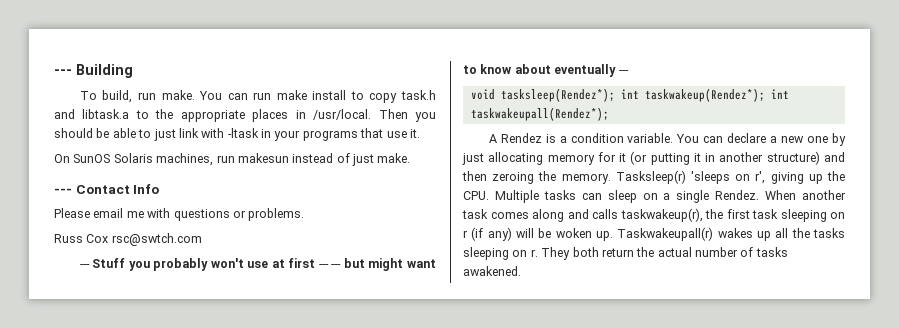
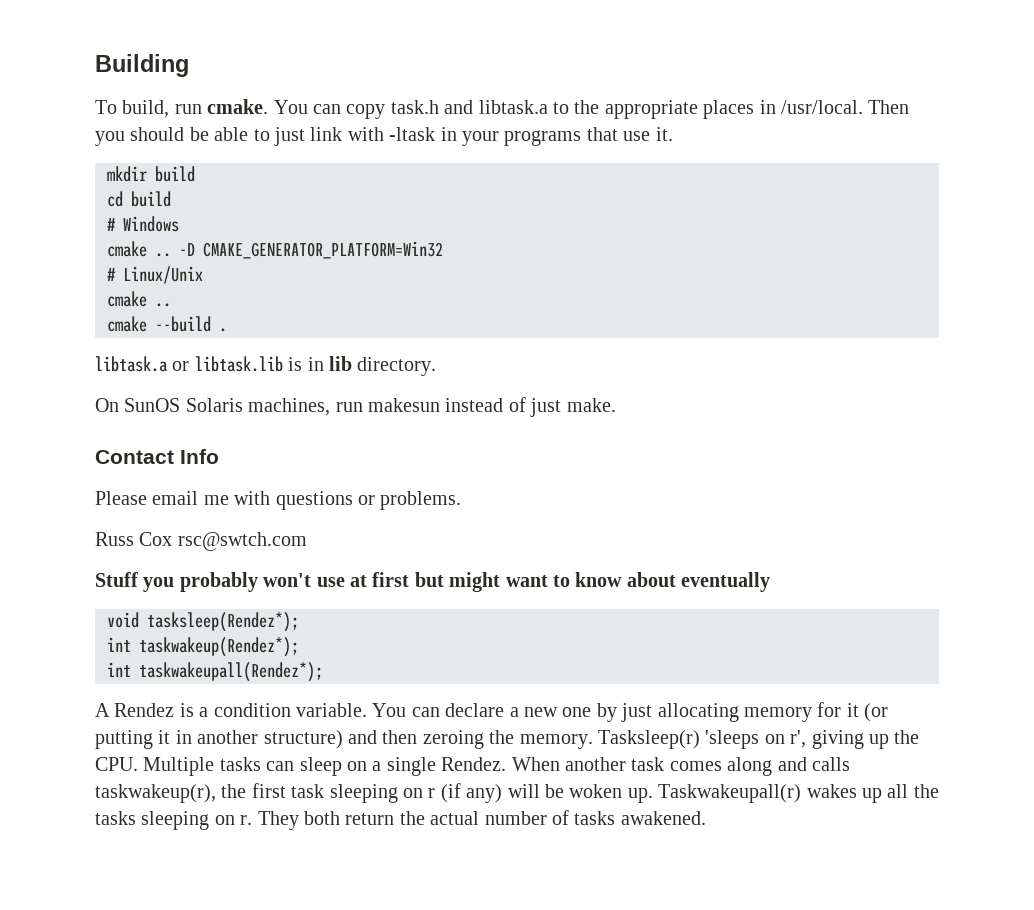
[54,69,72,75] --- -> (95, 65) none
[161,90,364,100] make. You can run make install to -> [207,99,341,114] cmake. You can
(420, 133) none -> [107,166,195,182] [107,191,171,207] [107,216,179,232] [107,241,443,259] [107,266,203,284] [107,291,171,307] [107,316,227,332] [95,356,437,376] // mkdir build // cd build // # Windows // cmake .. -D CMAKE_GENERATOR_PLATFORM=Win32 // # Linux/Unix // cmake .. // cmake --build . // libtask.a or libtask.lib is in lib directory.
[54,188,72,194] --- -> (616, 405) none
[79,264,90,268] --- -> (307, 541) none
[318,264,342,268] --- --- -> (410, 579) none
[618,70,629,74] --- -> (771, 582) none
(615, 95) none -> (299, 622) //
(765, 95) none -> (299, 647) //

